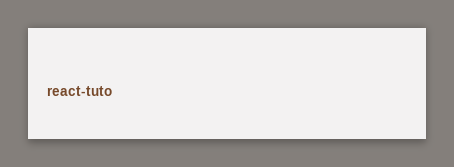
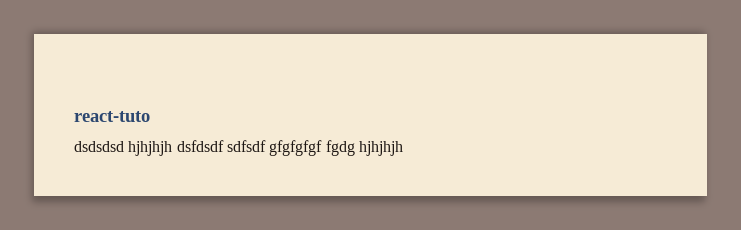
(112, 91) none -> [74,140,403,156] // dsdsdsd hjhjhjh dsfdsdf sdfsdf gfgfgfgf fgdg hjhjhjh

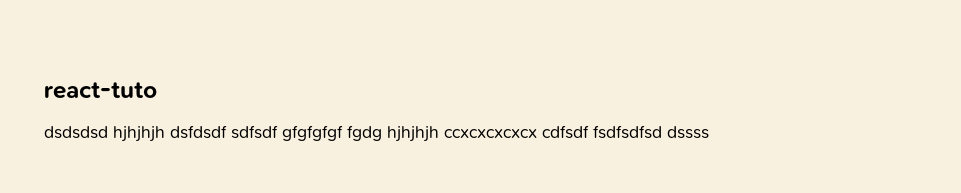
(403, 148) none -> [444,125,709,139] ccxcxcxcxcx cdfsdf fsdfsdfsd dssss

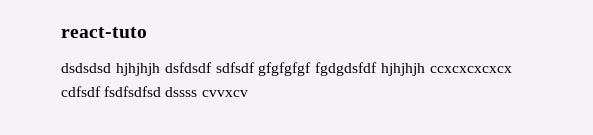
[347,125,382,141] fgdg -> [315,62,378,76] fgdgdsfdf
(709, 132) none -> [201,90,248,97] cvvxcv

